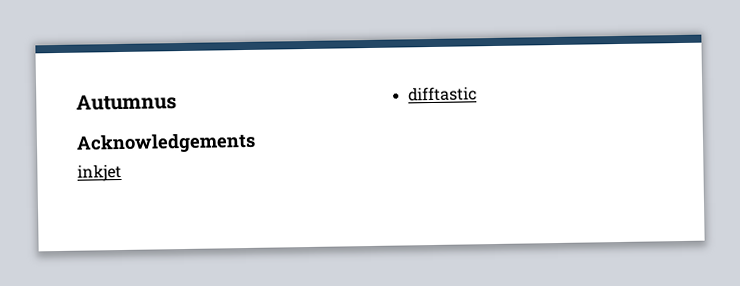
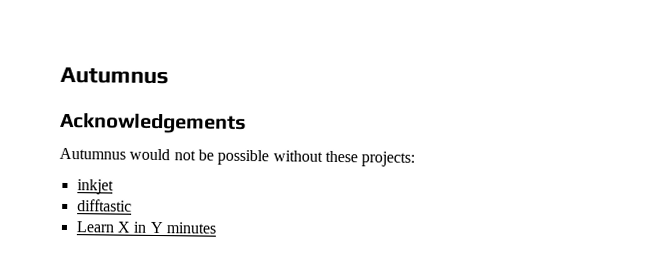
[77,163,122,182] [407,86,477,102] inkjet // difftastic -> [59,147,416,167] [76,179,114,195] [76,199,132,212] [75,221,217,234] Autumnus would not be possible without these projects: // inkjet // difftastic // Learn X in Y minutes

